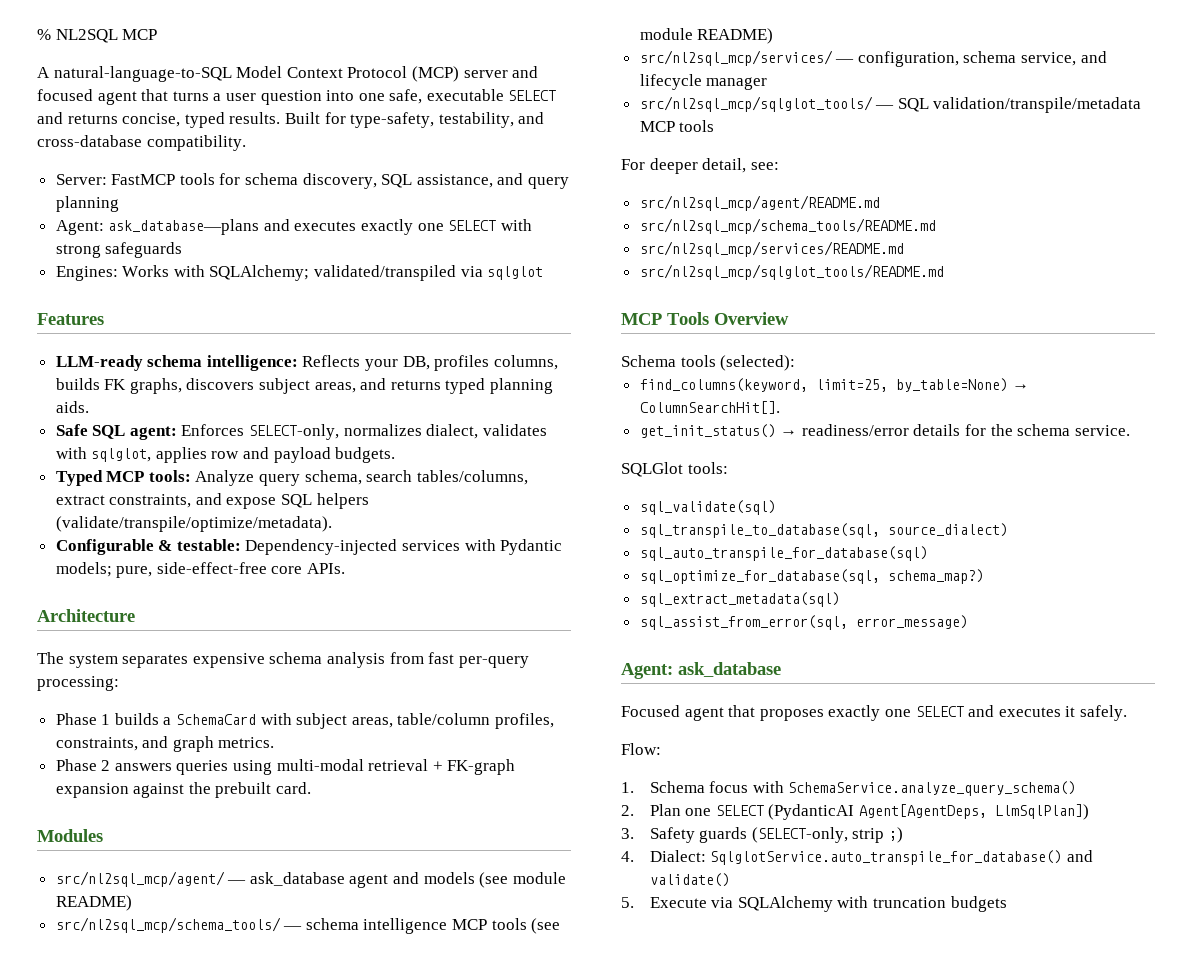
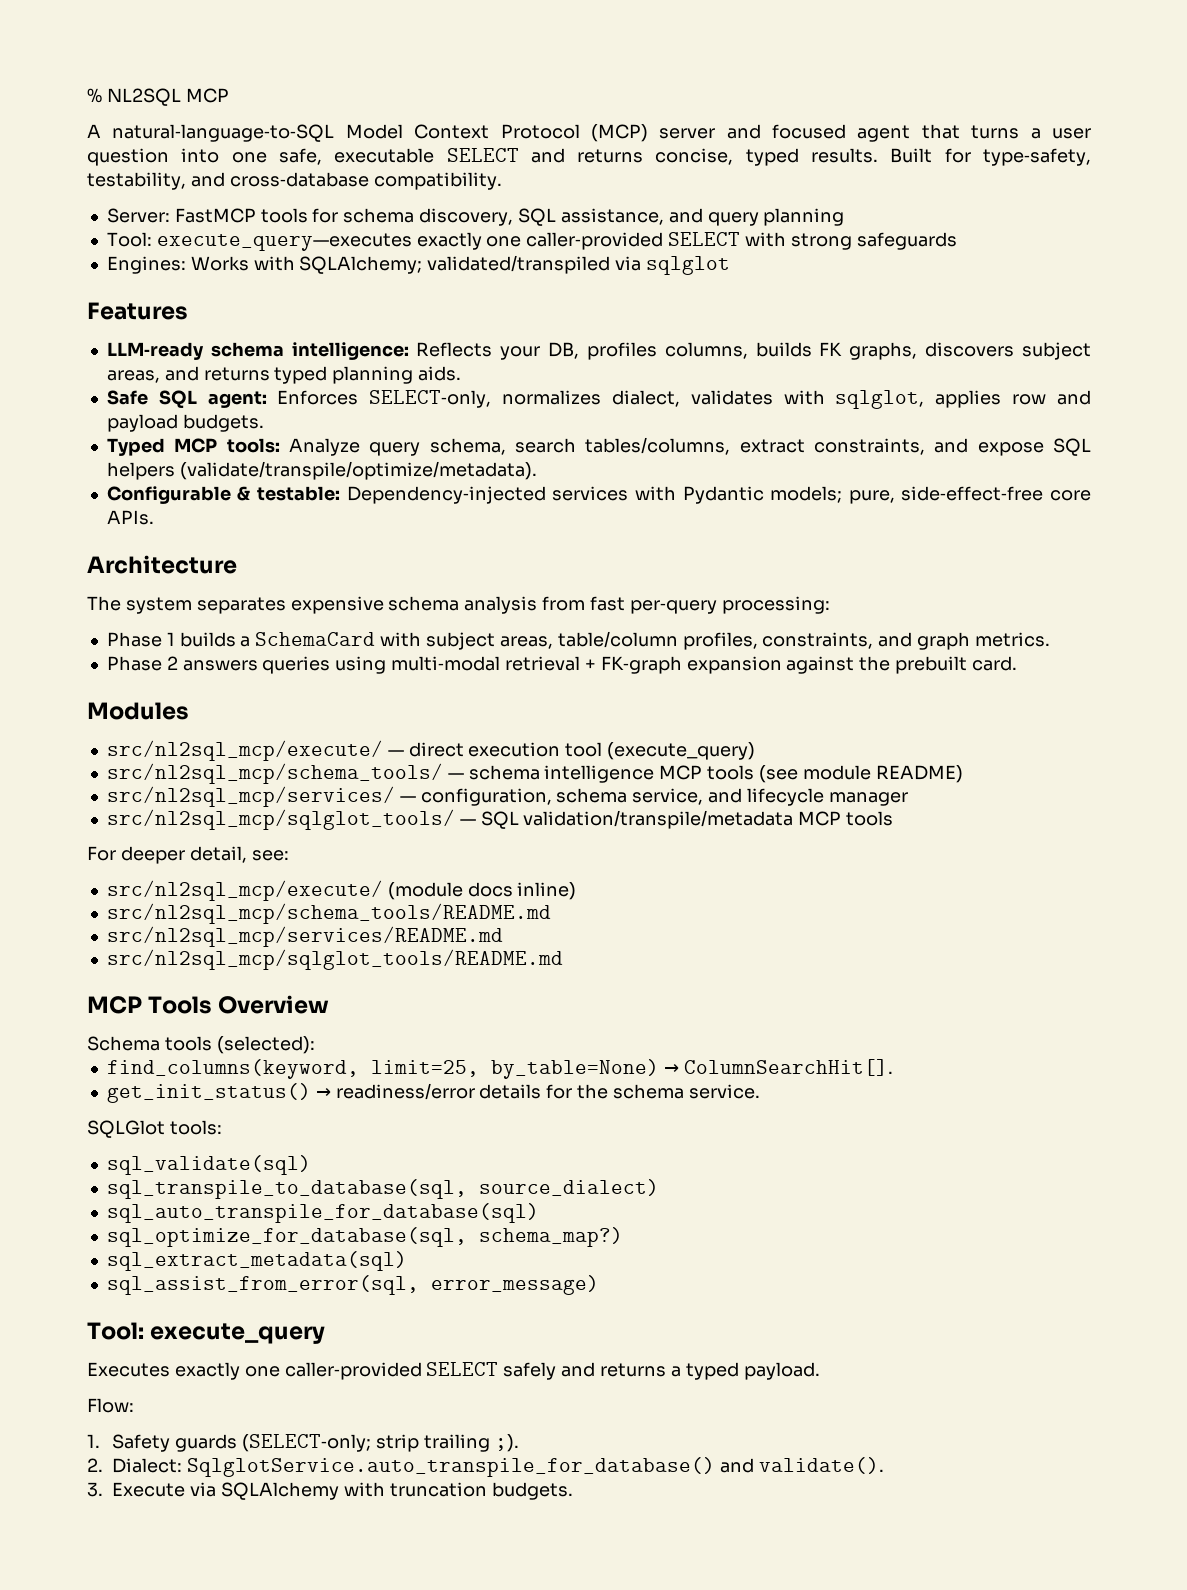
[55,219,444,235] Agent: ask_database—plans and executes exactly one -> [106,232,664,251] Tool: execute_query—executes exactly one caller‑provided
[55,871,566,888] [55,895,132,911] src/nl2sql_mcp/agent/ — ask_database agent and models (see module README) -> [106,740,756,761] src/nl2sql_mcp/execute/ — direct execution tool (execute_query)
[639,195,880,211] src/nl2sql_mcp/agent/README.md -> [106,880,577,901] src/nl2sql_mcp/execute/ (module docs inline)
[621,662,781,679] [621,705,1127,721] [621,743,661,755] [621,781,1077,796] [621,804,1090,820] [621,827,904,843] [621,851,634,862] Agent: ask_database // Focused agent that proposes exactly one SELECT and executes it safely. // Flow: // 1. Schema focus with SchemaService.analyze_query_schema() // 2. Plan one SELECT (PydanticAI Agent[AgentDeps, LlmSqlPlan]) // 3. Safety guards (SELECT‑only, strip ;) // 4. -> [87,1322,326,1344] [87,1362,820,1380] [87,1398,134,1413] [87,1434,519,1452] [87,1458,103,1472] Tool: execute_query // Executes exactly one caller‑provided SELECT safely and returns a typed payload. // Flow: // 1. Safety guards (SELECT‑only; strip trailing ;). // 2.
[649,873,730,887] [621,897,634,908] validate() // 5. -> [758,1457,884,1474] [87,1482,103,1497] validate(). // 3.
[950,896,1007,912] budgets -> [491,1482,573,1500] budgets.

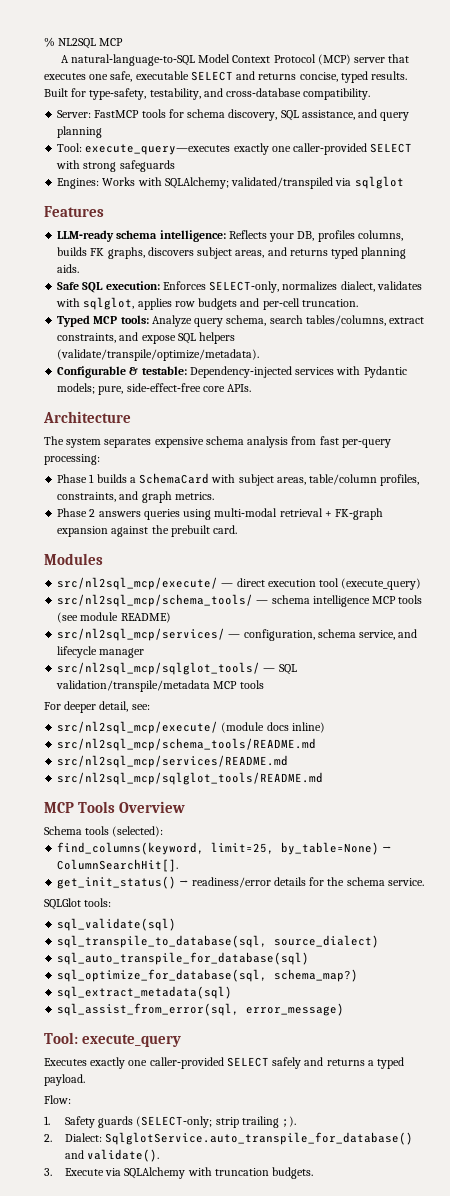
[726,124,1091,142] [87,148,220,166] and focused agent that turns a user question into -> [388,54,410,63] [44,73,86,80] that executes
[207,391,267,408] agent: -> [105,281,160,290] execution:
[1057,390,1092,405] [106,414,264,432] and payload budgets. -> [198,298,358,310] budgets and per‑cell truncation.

